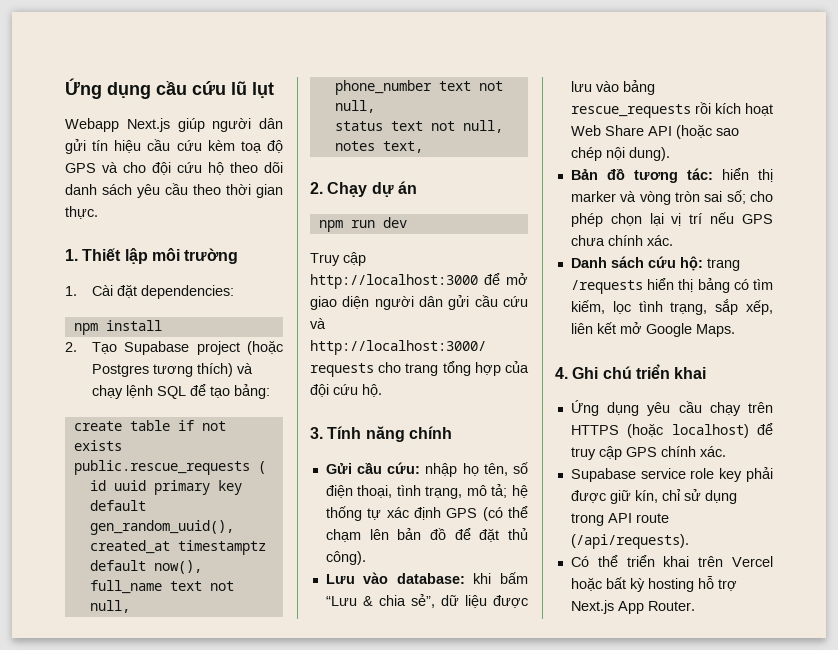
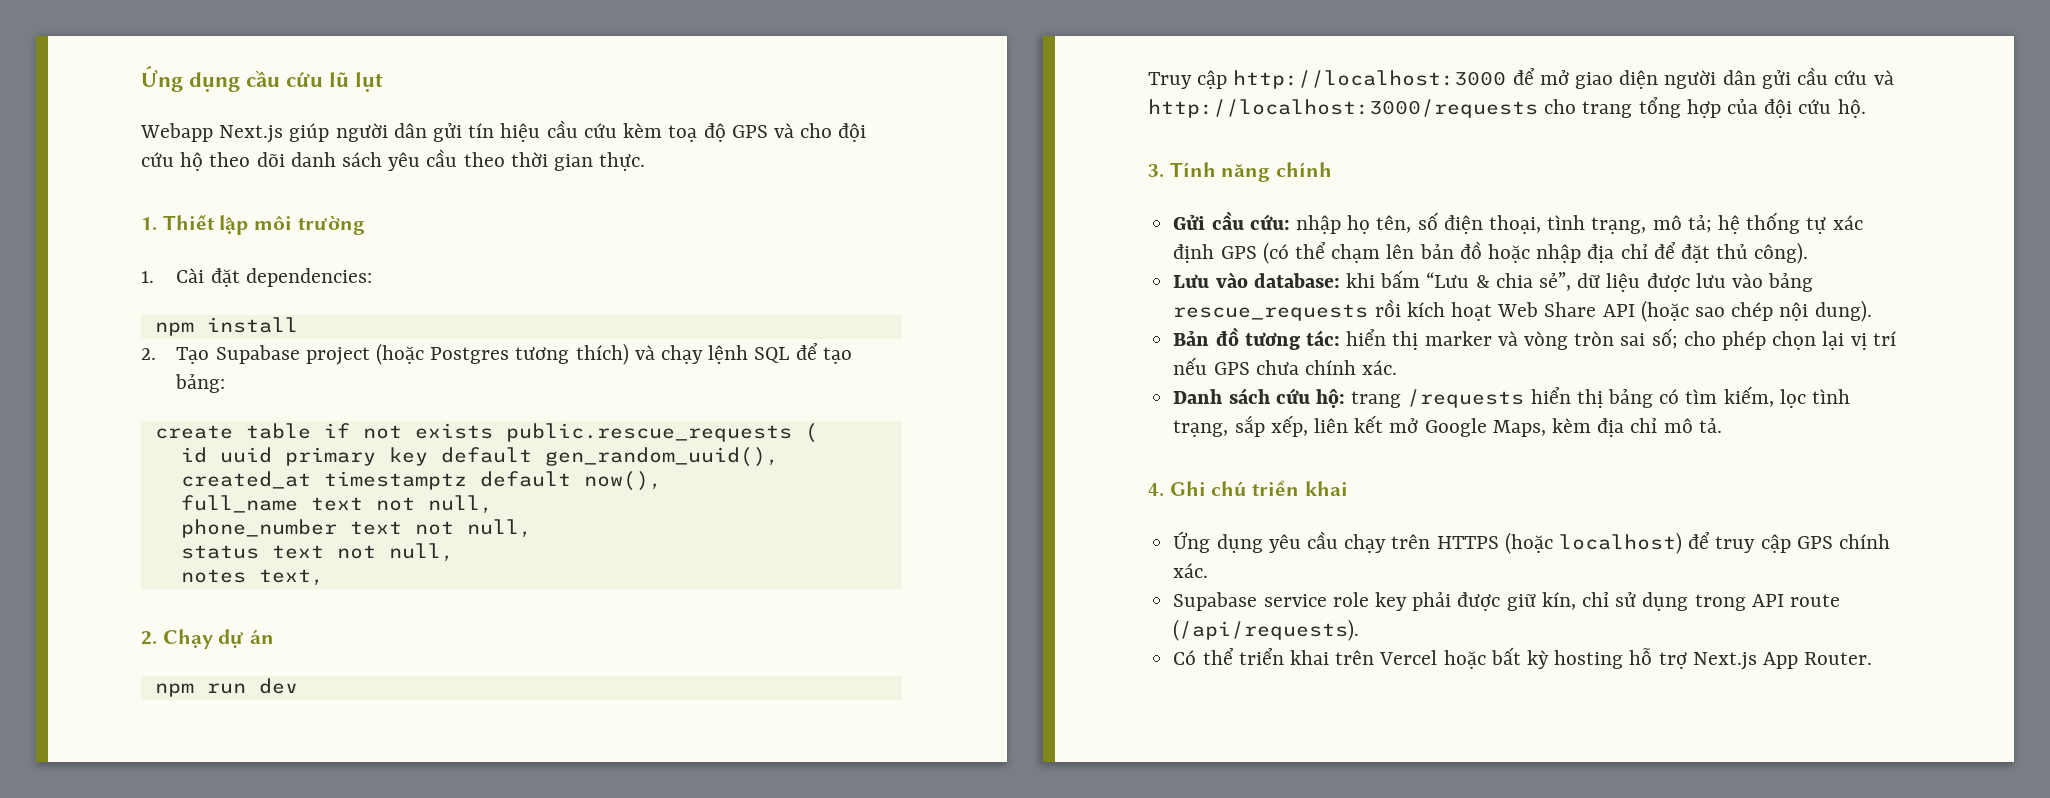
(446, 534) none -> [1487,244,1648,263] hoặc nhập địa chỉ
[695,324,735,337] Maps. -> [1492,418,1722,437] Maps, kèm địa chỉ mô tả.

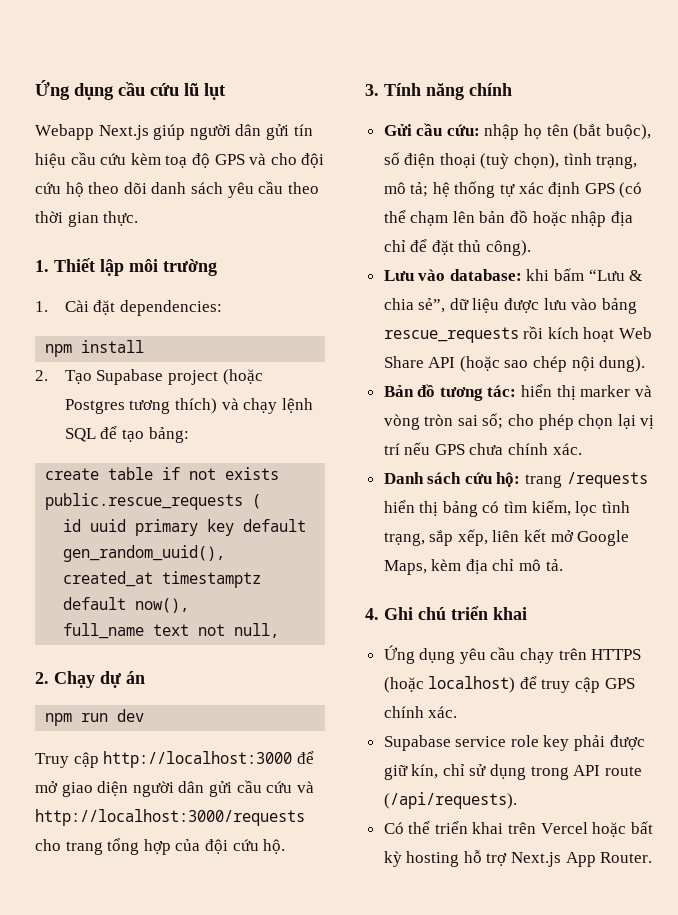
[180,519,532,538] [180,543,454,562] [180,569,324,586] // phone_number text not null, // status text not null, // notes text, -> (280, 630) none
[1376,212,1541,234] tên, số điện thoại, -> [546,124,651,140] [383,152,560,169] tên (bắt buộc), số điện thoại (tuỳ chọn),

